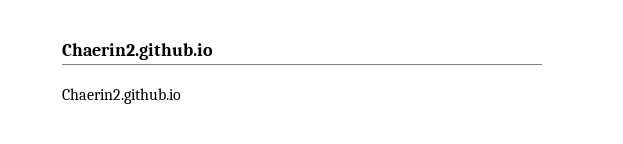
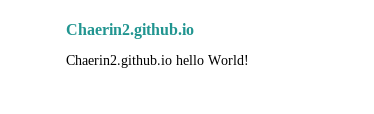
(181, 96) none -> [176,55,249,65] hello World!

